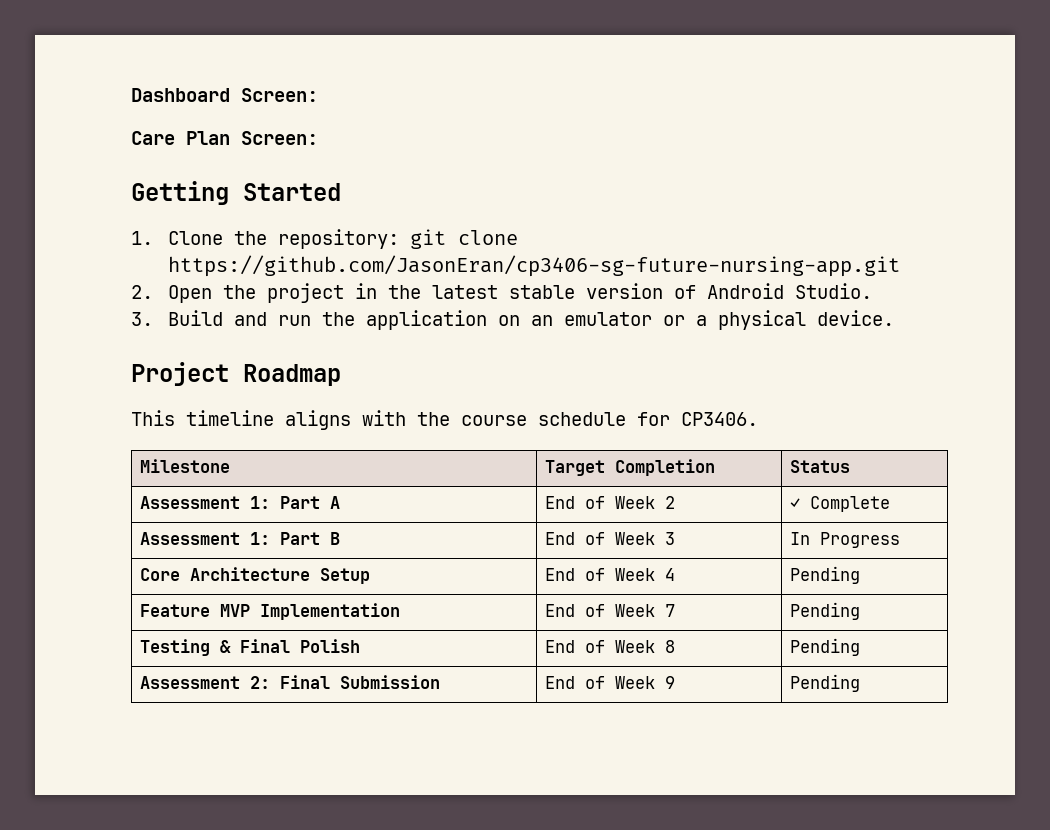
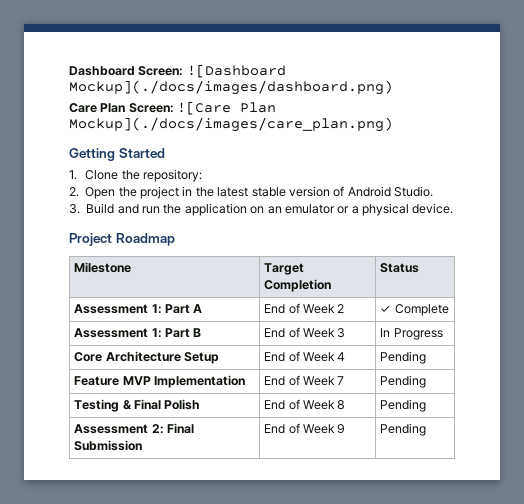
(318, 95) none -> [186,64,286,78] [69,80,393,95] ![Dashboard Mockup](./docs/images/dashboard.png)
(318, 138) none -> [177,101,277,115] [69,117,393,132] ![Care Plan Mockup](./docs/images/care_plan.png)
[410,229,519,249] [168,255,901,277] git clone https://github.com/JasonEran/cp3406-sg-future-nursing-app.git -> (202, 175) none
[131,410,758,430] // This timeline aligns with the course schedule for CP3406. -> (175, 239) none

